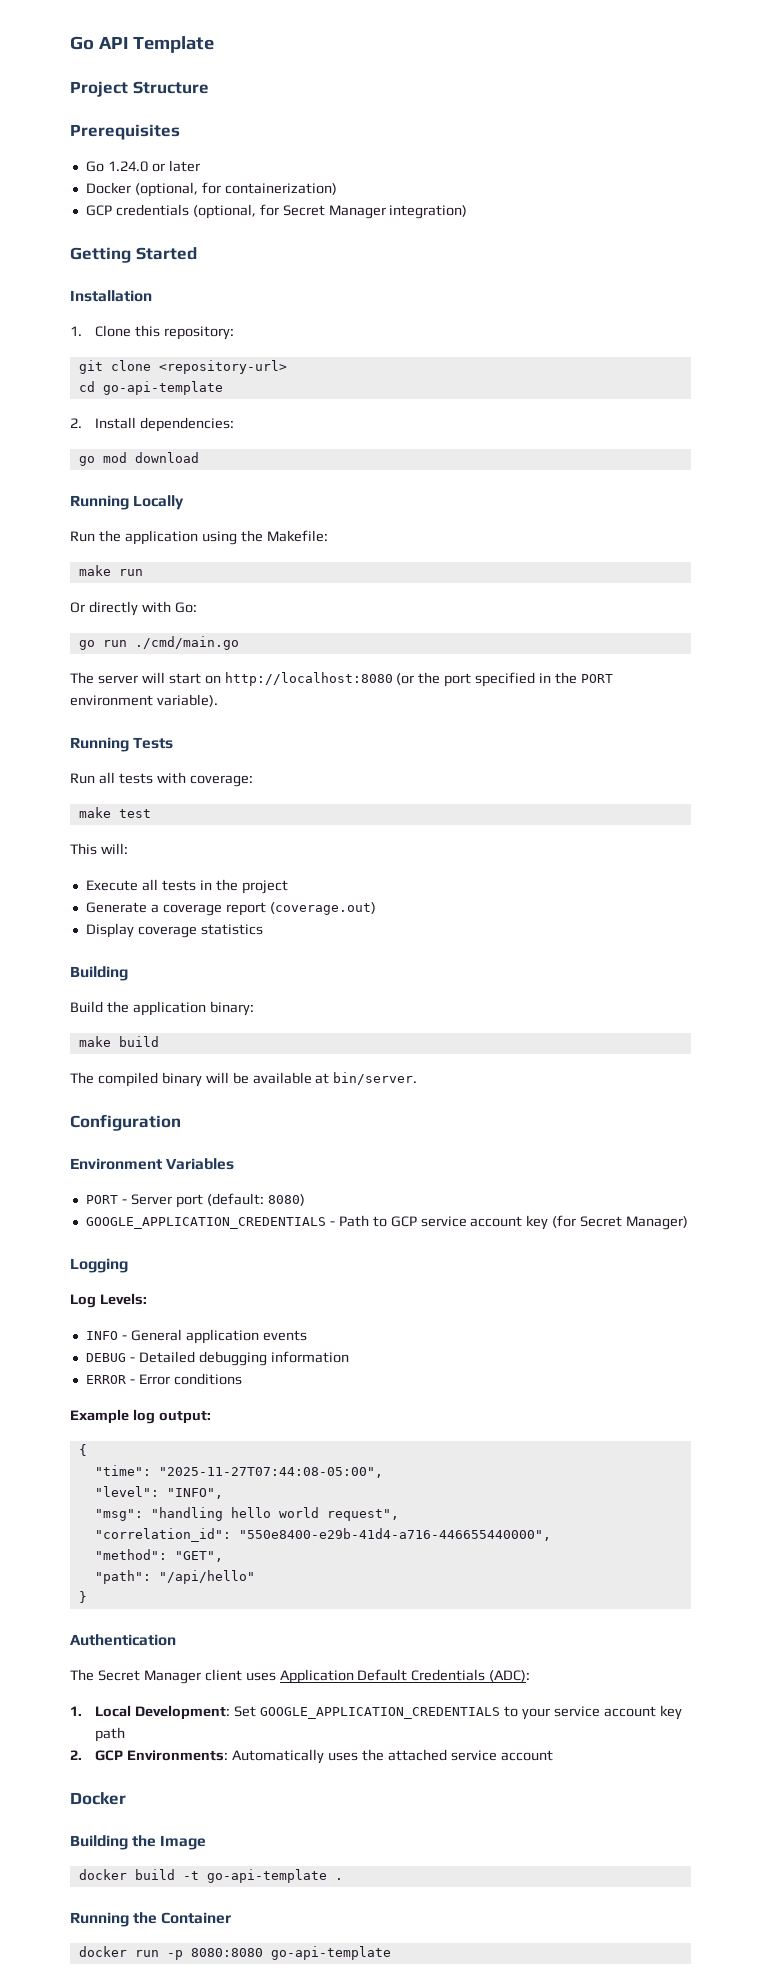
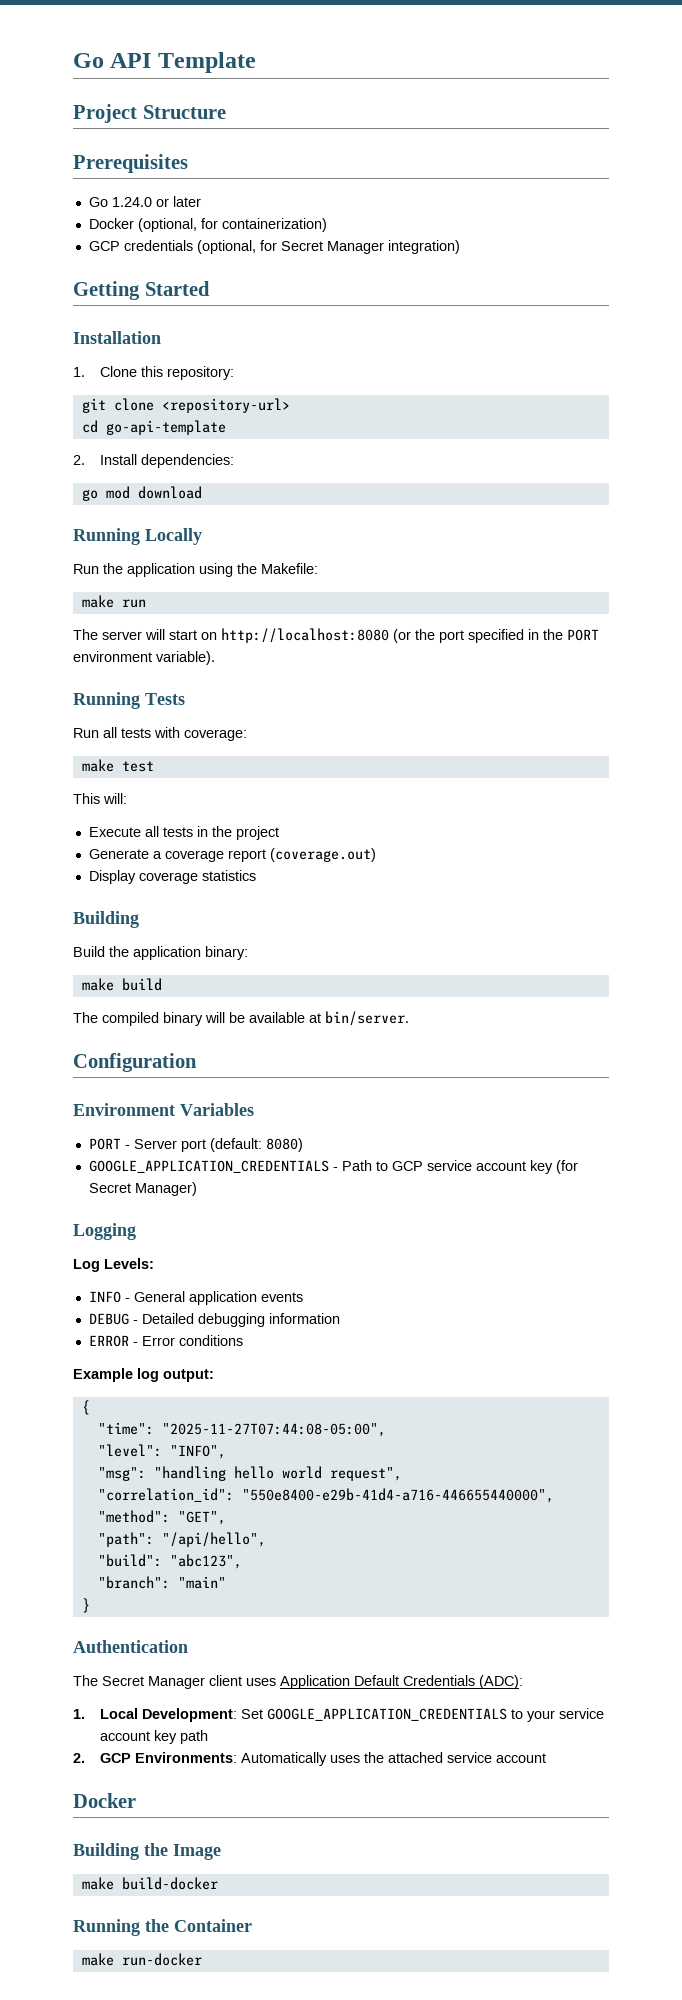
[70,601,197,616] [78,636,239,650] // Or directly with Go: // go run ./cmd/main.go -> (146, 603) none
[158,1570,255,1584] "/api/hello" -> [161,1532,266,1547] [97,1554,242,1569] [97,1576,226,1589] "/api/hello", // "build": "abc123", // "branch": "main"
[78,1869,343,1883] [70,1912,232,1927] [78,1946,391,1960] docker build -t go-api-template . // Running the Container // docker run -p 8080:8080 go-api-template -> [81,1877,218,1890] [73,1919,252,1936] [81,1953,202,1966] make build-docker // Running the Container // make run-docker

